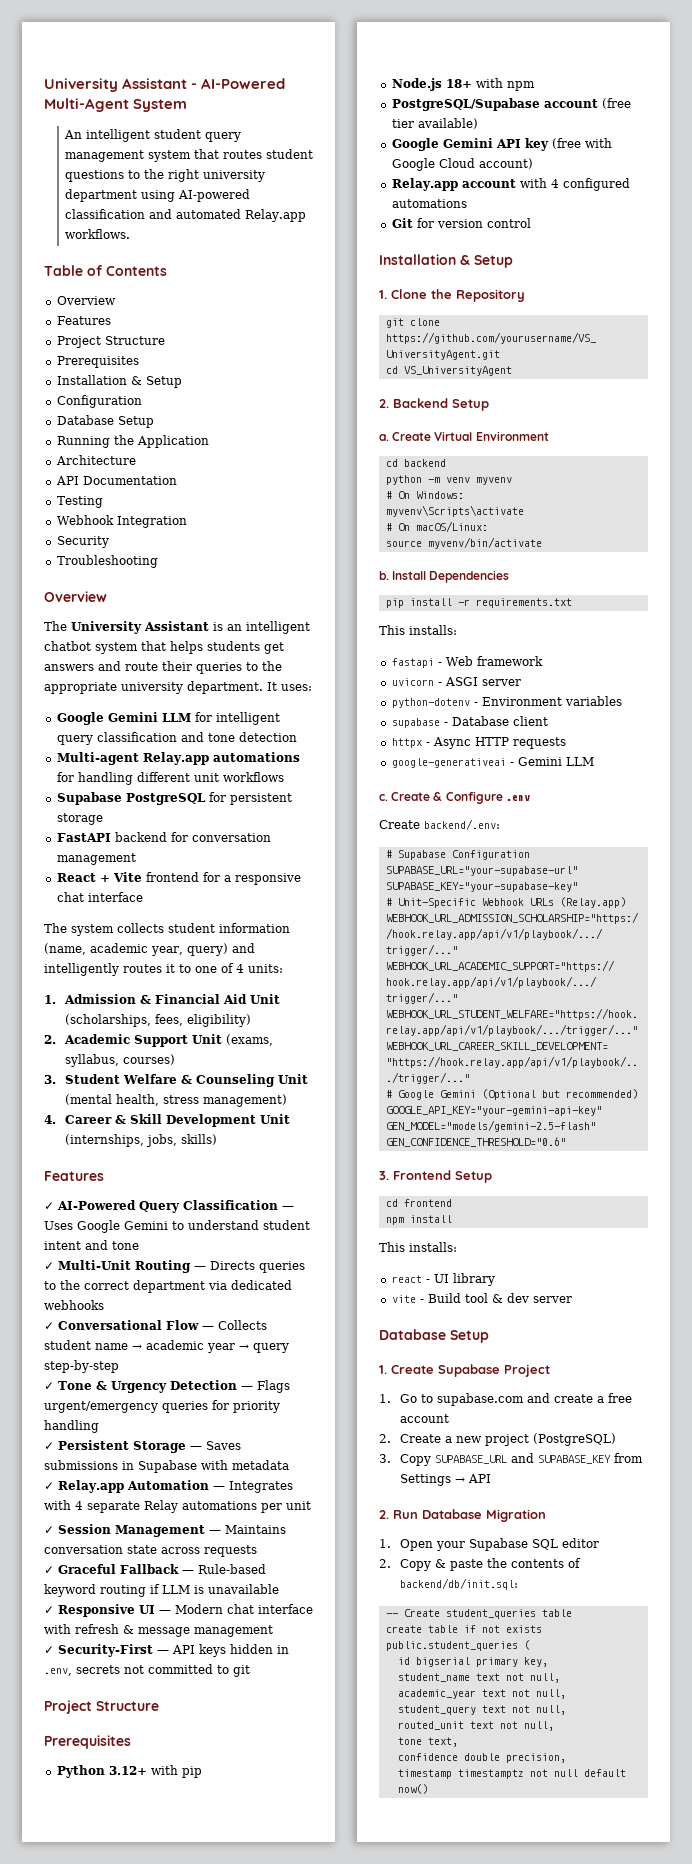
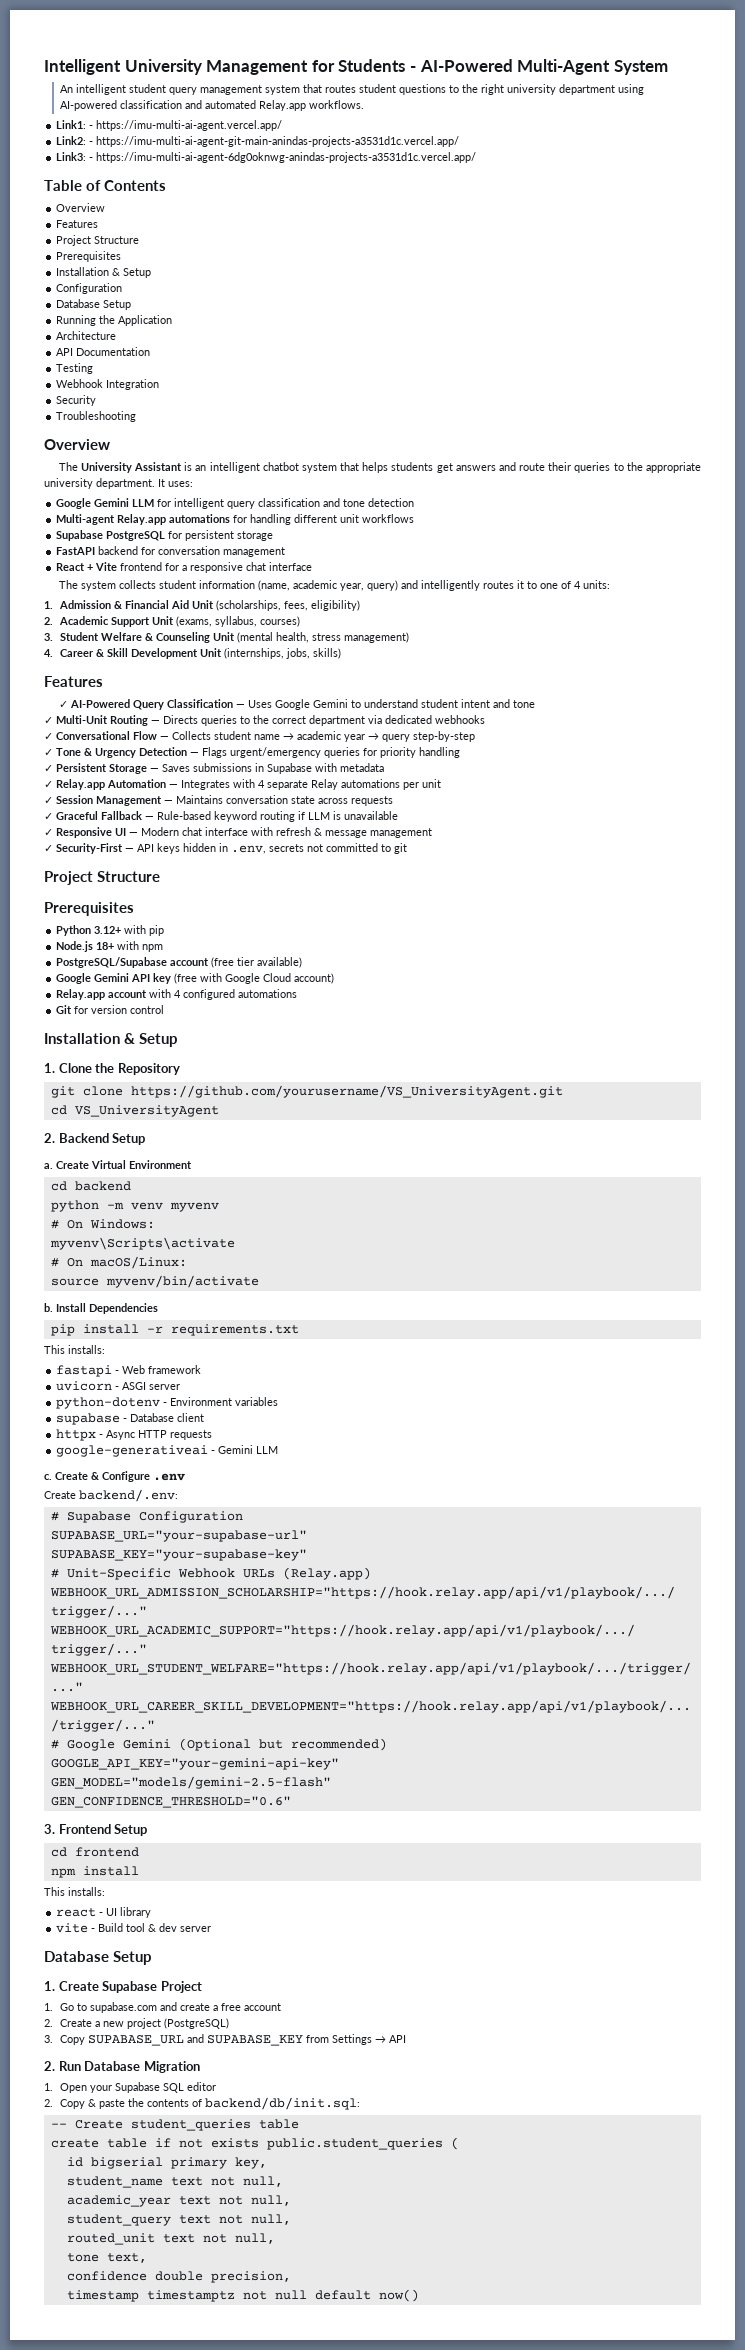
[44,78,188,92] University Assistant -> [44,59,406,75] Intelligent University Management for Students
(130, 234) none -> [56,120,283,131] [56,136,460,147] [56,152,477,163] // Link1: - https://imu-multi-ai-agent.vercel.app/ // Link2: - https://imu-multi-ai-agent-git-main-anindas-projects-a3531d1c.vercel.app/ // Link3: - https://imu-multi-ai-agent-6dg0oknwg-anindas-projects-a3531d1c.vercel.app/

